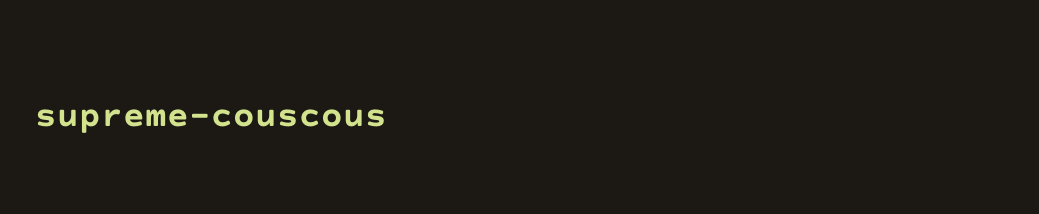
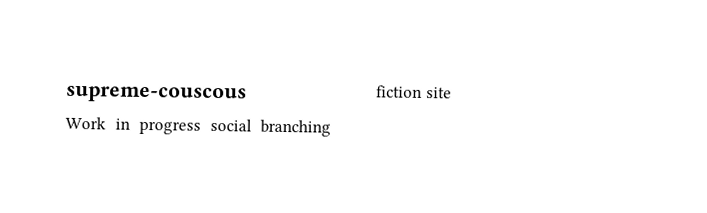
(387, 121) none -> [65,116,331,137] [376,85,452,99] // Work in progress social branching fiction site

